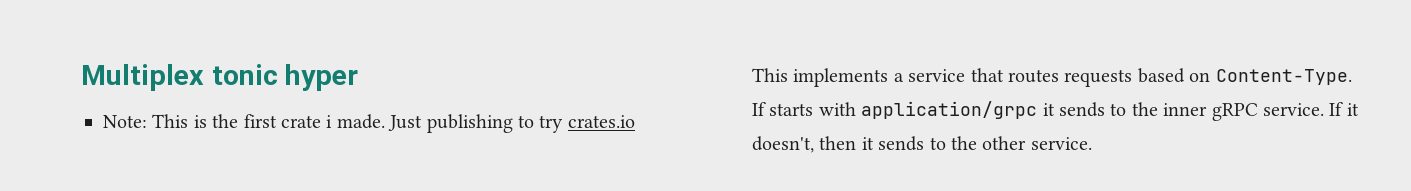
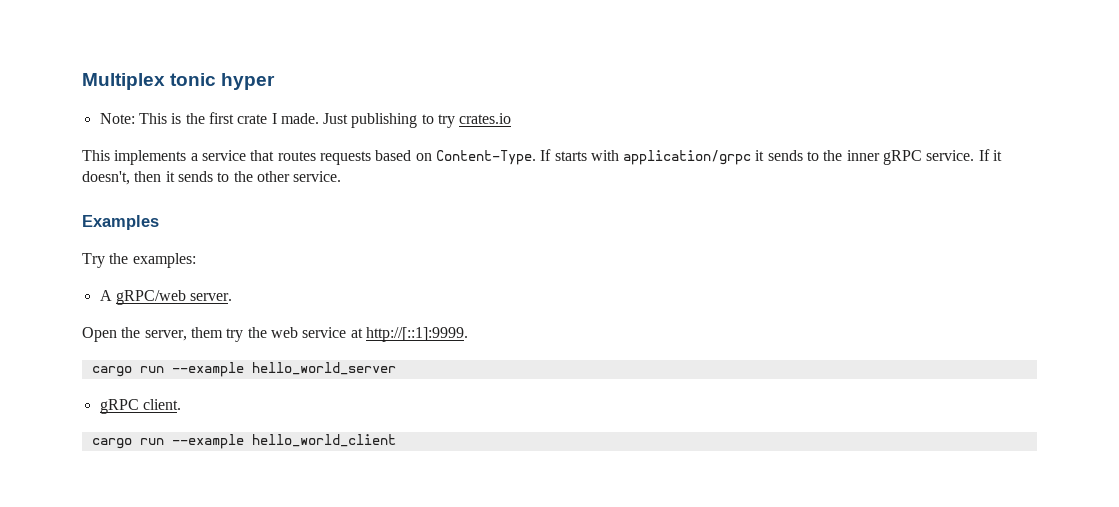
[326,115,333,128] i -> [271,113,277,124] I
(1092, 143) none -> [82,215,159,230] [82,253,196,268] [99,290,233,305] [82,327,468,342] [91,362,396,377] [99,399,181,414] [91,434,396,449] // Examples // Try the examples: // A gRPC/web server. // Open the server, them try the web service at http://[::1]:9999. // cargo run --example hello_world_server // gRPC client. // cargo run --example hello_world_client

